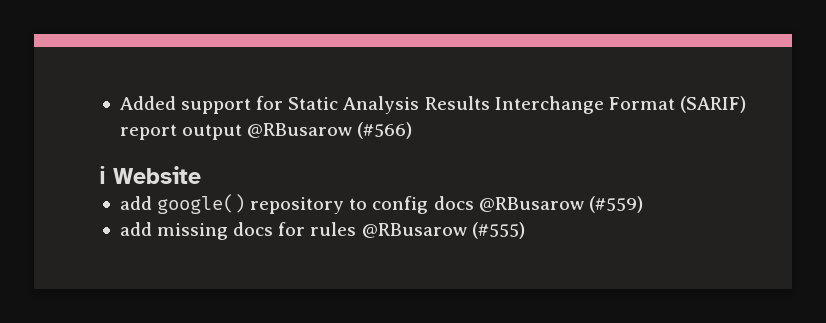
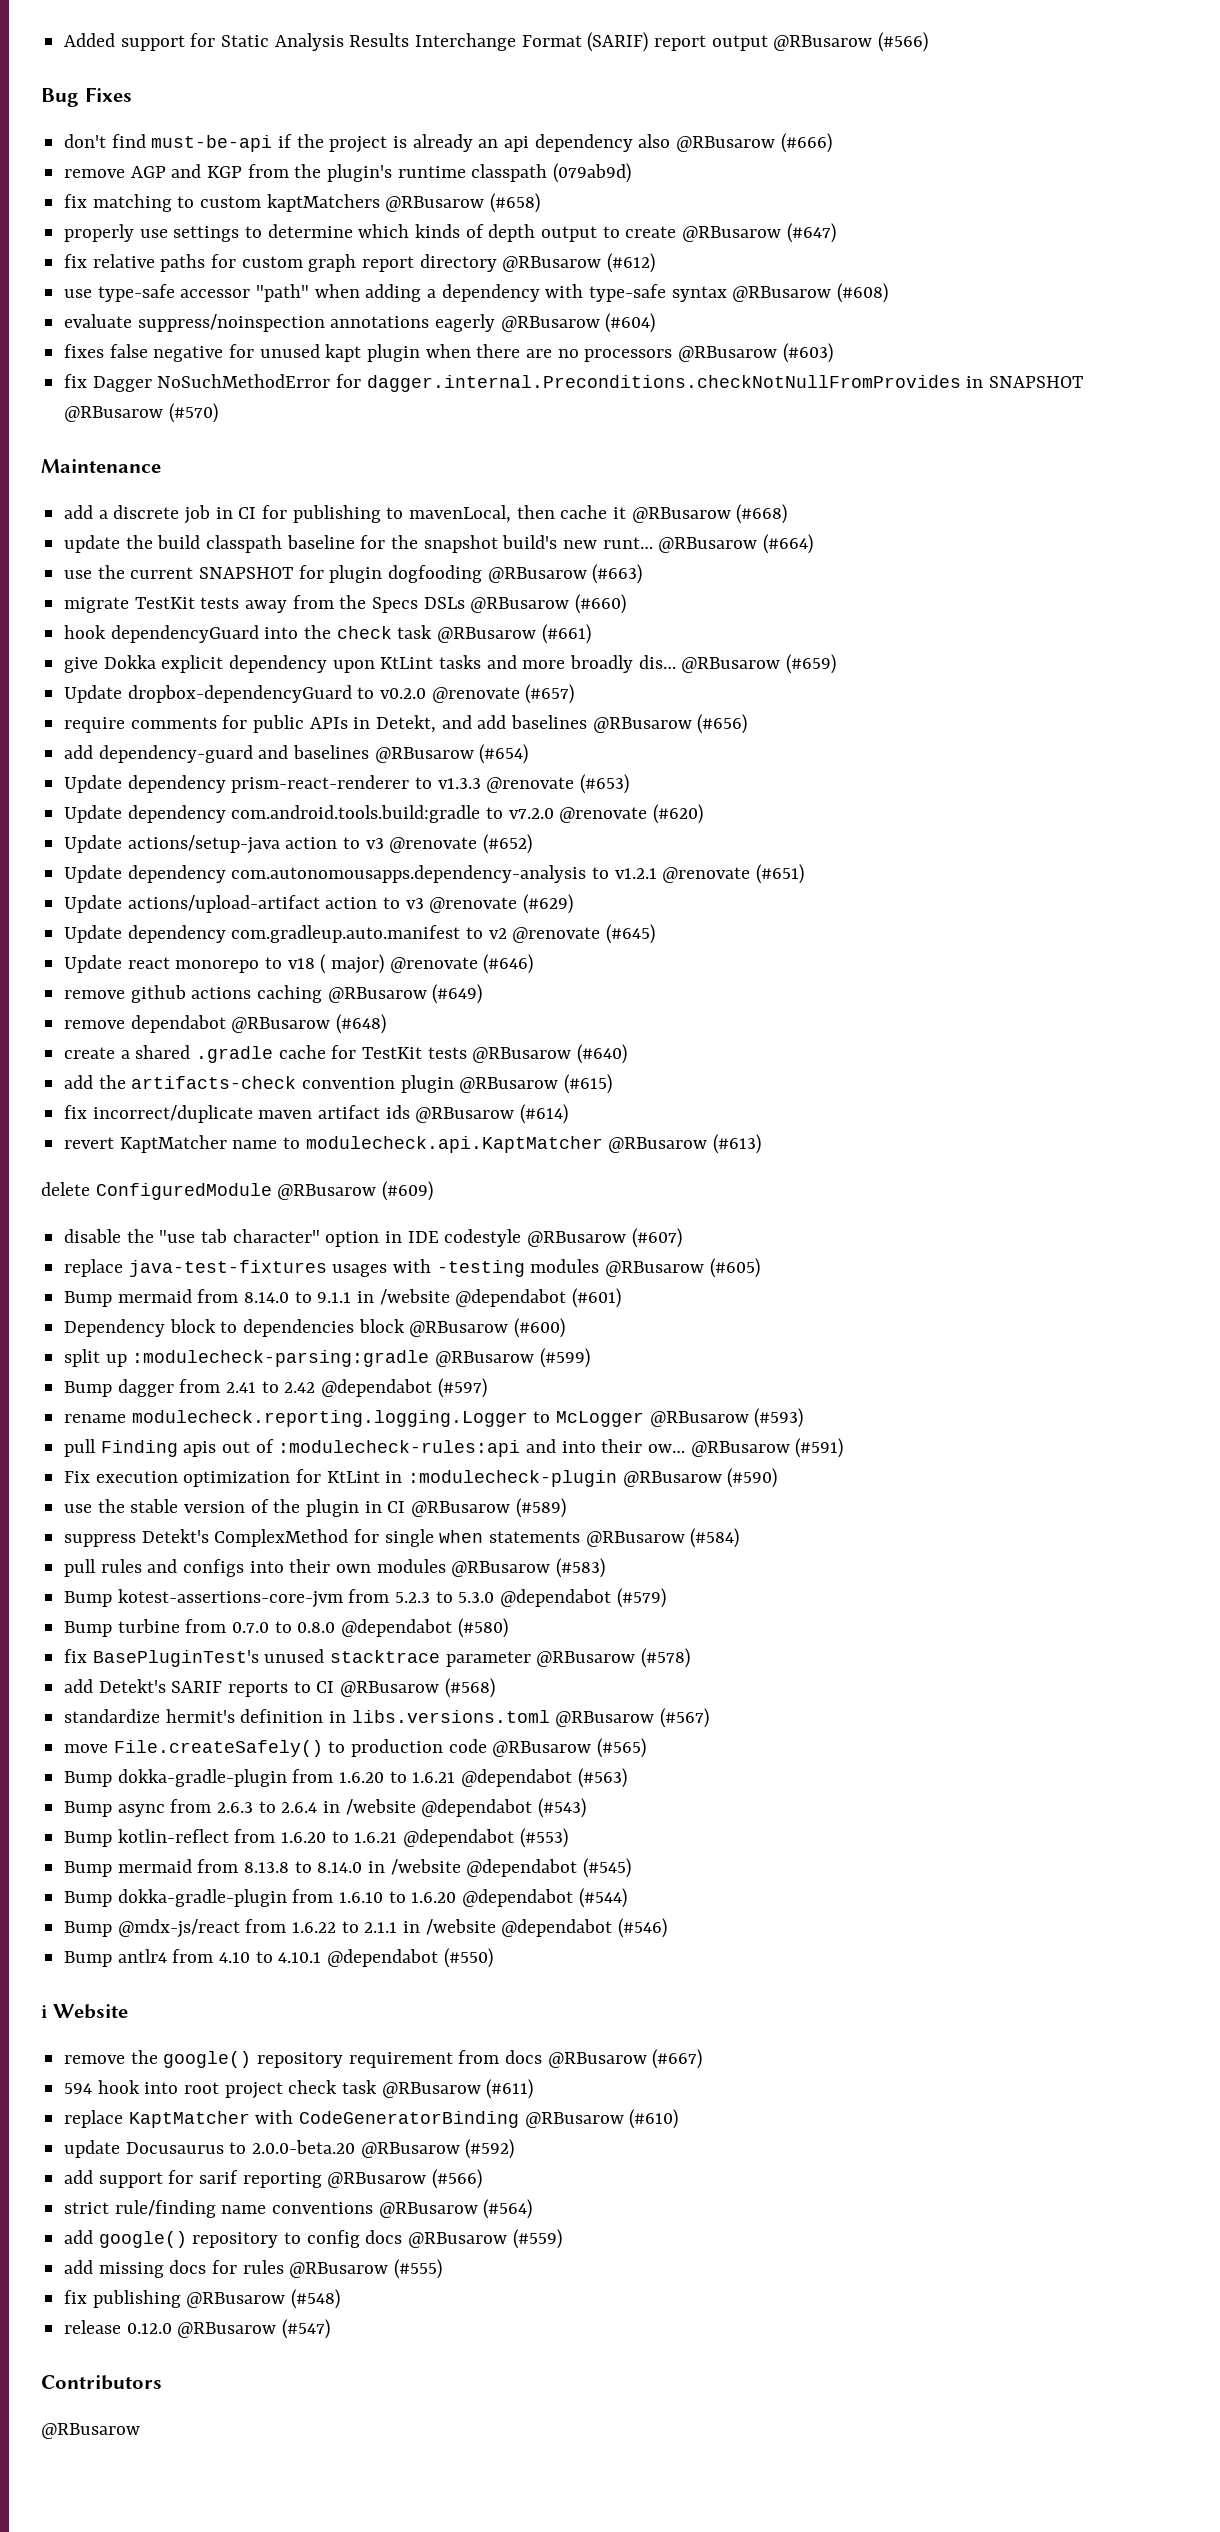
[99,166,201,184] ℹ Website -> [41,87,132,107] [64,133,832,153] [64,163,632,183] [64,193,541,213] [64,223,836,243] [64,253,656,273] [64,283,889,303] [64,313,656,333] [64,343,833,363] [64,374,1084,392] [64,403,218,423] [41,459,161,473] [64,504,788,524] [64,534,814,554] [64,564,643,584] [64,594,627,614] [64,624,591,644] [64,654,837,674] [64,684,575,704] [64,714,748,734] [64,744,529,764] [64,774,630,794] [64,804,704,824] [64,834,533,854] [64,864,805,884] [64,894,574,914] [64,924,656,944] [64,954,534,974] [64,984,483,1004] [64,1014,387,1034] [64,1044,628,1064] [64,1074,613,1094] [64,1104,569,1124] [64,1134,762,1154] [41,1181,434,1201] [64,1228,682,1248] [64,1258,760,1278] [64,1288,622,1308] [64,1318,566,1338] [64,1348,590,1368] [64,1378,487,1398] [64,1408,804,1428] [64,1438,844,1458] [64,1468,778,1488] [64,1498,566,1518] [64,1528,740,1548] [64,1558,606,1578] [64,1588,666,1608] [64,1618,508,1638] [64,1648,691,1668] [64,1678,495,1698] [64,1708,710,1728] [64,1738,647,1758] [64,1768,627,1788] [64,1798,587,1818] [64,1828,568,1848] [64,1858,632,1878] [64,1888,627,1908] [64,1918,668,1938] [64,1948,493,1968] [41,2004,128,2019] [64,2049,703,2069] [64,2079,534,2099] [64,2109,679,2129] [64,2139,515,2159] [64,2169,483,2189] [64,2199,533,2219] Bug Fixes // don't find must-be-api if the project is already an api dependency also @RBusarow (#666) // remove AGP and KGP from the plugin's runtime classpath (079ab9d) // fix matching to custom kaptMatchers @RBusarow (#658) // properly use settings to determine which kinds of depth output to create @RBusarow (#647) // fix relative paths for custom graph report directory @RBusarow (#612) // use type-safe accessor "path" when adding a dependency with type-safe syntax @RBusarow (#608) // evaluate suppress/noinspection annotations eagerly @RBusarow (#604) // fixes false negative for unused kapt plugin when there are no processors @RBusarow (#603) // fix Dagger NoSuchMethodError for dagger.internal.Preconditions.checkNotNullFromProvides in SNAPSHOT @RBusarow (#570) // Maintenance // add a discrete job in CI for publishing to mavenLocal, then cache it @RBusarow (#668) // update the build classpath baseline for the snapshot build's new runt… @RBusarow (#664) // use the current SNAPSHOT for plugin dogfooding @RBusarow (#663) // migrate TestKit tests away from the Specs DSLs @RBusarow (#660) // hook dependencyGuard into the check task @RBusarow (#661) // give Dokka explicit dependency upon KtLint tasks and more broadly dis… @RBusarow (#659) // Update dropbox-dependencyGuard to v0.2.0 @renovate (#657) // require comments for public APIs in Detekt, and add baselines @RBusarow (#656) // add dependency-guard and baselines @RBusarow (#654) // Update dependency prism-react-renderer to v1.3.3 @renovate (#653) // Update dependency com.android.tools.build:gradle to v7.2.0 @renovate (#620) // Update actions/setup-java action to v3 @renovate (#652) // Update dependency com.autonomousapps.dependency-analysis to v1.2.1 @renovate (#651) // Update actions/upload-artifact action to v3 @renovate (#629) // Update dependency com.gradleup.auto.manifest to v2 @renovate (#645) // Update react monorepo to v18 ( major) @renovate (#646) // remove github actions caching @RBusarow (#649) // remove dependabot @RBusarow (#648) // create a shared .gradle cache for TestKit tests @RBusarow (#640) // add the artifacts-check convention plugin @RBusarow (#615) // fix incorrect/duplicate maven artifact ids @RBusarow (#614) // revert KaptMatcher name to modulecheck.api.KaptMatcher @RBusarow (#613) // delete ConfiguredModule @RBusarow (#609) // disable the "use tab character" option in IDE codestyle @RBusarow (#607) // replace java-test-fixtures usages with -testing modules @RBusarow (#605) // Bump mermaid from 8.14.0 to 9.1.1 in /website @dependabot (#601) // Dependency block to dependencies block @RBusarow (#600) // split up :modulecheck-parsing:gradle @RBusarow (#599) // Bump dagger from 2.41 to 2.42 @dependabot (#597) // rename modulecheck.reporting.logging.Logger to McLogger @RBusarow (#593) // pull Finding apis out of :modulecheck-rules:api and into their ow… @RBusarow (#591) // Fix execution optimization for KtLint in :modulecheck-plugin @RBusarow (#590) // use the stable version of the plugin in CI @RBusarow (#589) // suppress Detekt's ComplexMethod for single when statements @RBusarow (#584) // pull rules and configs into their own modules @RBusarow (#583) // Bump kotest-assertions-core-jvm from 5.2.3 to 5.3.0 @dependabot (#579) // Bump turbine from 0.7.0 to 0.8.0 @dependabot (#580) // fix BasePluginTest's unused stacktrace parameter @RBusarow (#578) // add Detekt's SARIF reports to CI @RBusarow (#568) // standardize hermit's definition in libs.versions.toml @RBusarow (#567) // move File.createSafely() to production code @RBusarow (#565) // Bump dokka-gradle-plugin from 1.6.20 to 1.6.21 @dependabot (#563) // Bump async from 2.6.3 to 2.6.4 in /website @dependabot (#543) // Bump kotlin-reflect from 1.6.20 to 1.6.21 @dependabot (#553) // Bump mermaid from 8.13.8 to 8.14.0 in /website @dependabot (#545) // Bump dokka-gradle-plugin from 1.6.10 to 1.6.20 @dependabot (#544) // Bump @mdx-js/react from 1.6.22 to 2.1.1 in /website @dependabot (#546) // Bump antlr4 from 4.10 to 4.10.1 @dependabot (#550) // ℹ Website // remove the google() repository requirement from docs @RBusarow (#667) // 594 hook into root project check task @RBusarow (#611) // replace KaptMatcher with CodeGeneratorBinding @RBusarow (#610) // update Docusaurus to 2.0.0-beta.20 @RBusarow (#592) // add support for sarif reporting @RBusarow (#566) // strict rule/finding name conventions @RBusarow (#564)
(525, 230) none -> [64,2289,341,2309] [64,2319,331,2339] [41,2375,162,2390] [41,2423,140,2439] // fix publishing @RBusarow (#548) // release 0.12.0 @RBusarow (#547) // Contributors // @RBusarow

